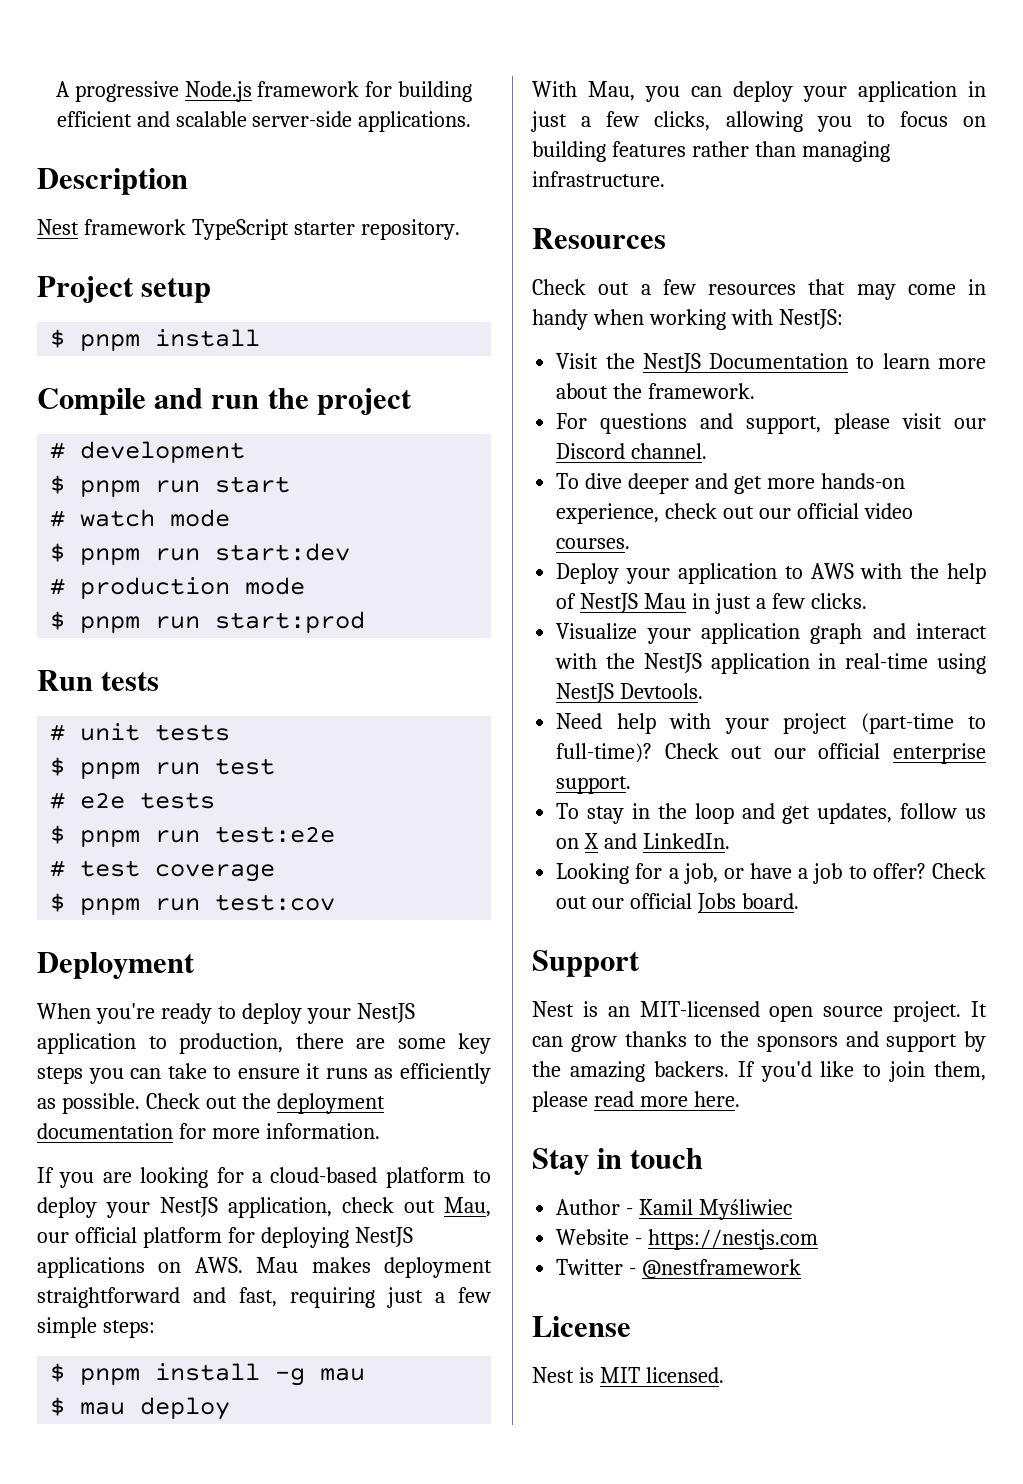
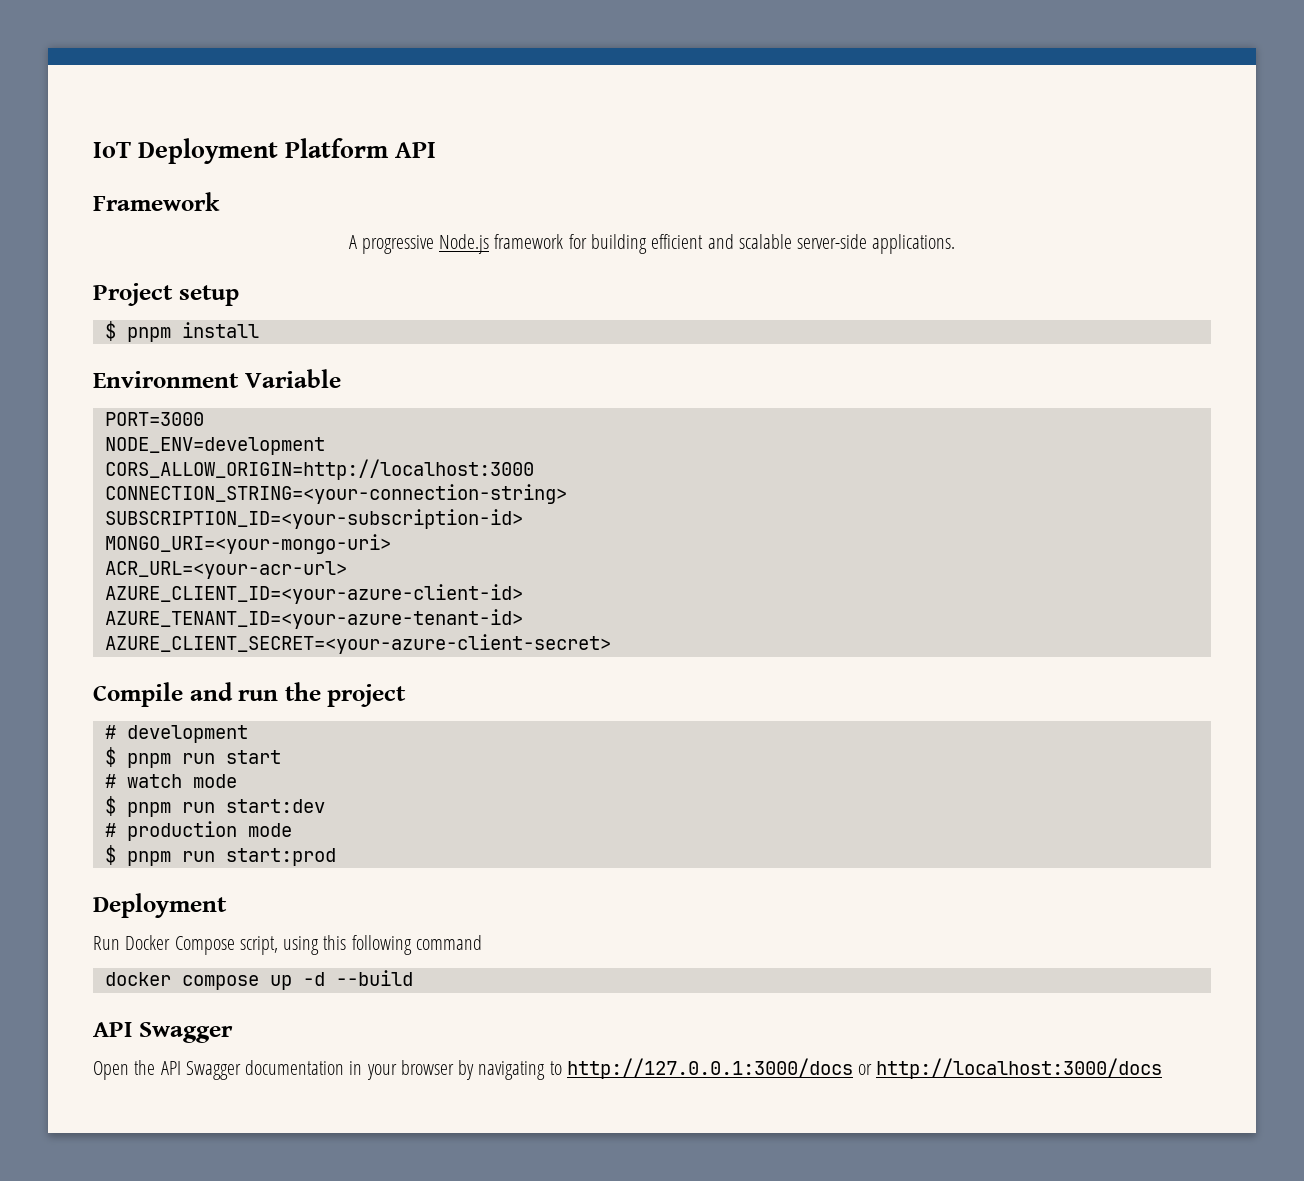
(55, 89) none -> [93,138,437,164] [93,192,220,211] IoT Deployment Platform API // Framework //
[37,168,188,195] [37,219,460,240] // Description // Nest framework TypeScript starter repository. -> (956, 244) none
(261, 338) none -> [93,369,341,388] [104,412,204,426] [104,437,325,455] [104,459,534,480] [104,484,567,504] [104,509,523,529] [104,534,391,554] [104,561,347,579] [104,584,523,604] [104,609,523,629] [104,634,611,654] // Environment Variable // PORT=3000 // NODE_ENV=development // CORS_ALLOW_ORIGIN=http://localhost:3000 // CONNECTION_STRING=<your-connection-string> // SUBSCRIPTION_ID=<your-subscription-id> // MONGO_URI=<your-mongo-uri> // ACR_URL=<your-acr-url> // AZURE_CLIENT_ID=<your-azure-client-id> // AZURE_TENANT_ID=<your-azure-tenant-id> // AZURE_CLIENT_SECRET=<your-azure-client-secret>
[37,670,160,691] [50,723,231,741] [50,757,276,779] [50,792,216,809] [50,825,336,847] [50,860,276,882] [50,893,336,915] [37,952,195,979] [37,1003,415,1024] [37,1033,491,1054] [37,1063,491,1084] [37,1093,385,1114] [37,1123,380,1139] [37,1167,491,1188] [37,1197,491,1218] [37,1227,413,1248] [37,1257,492,1278] [37,1287,491,1308] [37,1317,155,1338] [50,1363,366,1386] [50,1397,231,1420] [532,81,986,102] [531,111,986,132] [532,141,890,162] [532,171,665,187] [532,228,666,249] [532,279,986,300] [532,309,843,330] [556,353,986,373] [556,383,756,399] [556,413,987,434] [556,443,708,459] [556,473,905,494] [556,503,913,524] [556,538,631,549] [556,563,986,584] [556,593,867,614] [556,623,987,644] [555,653,986,674] [556,683,704,703] [556,713,987,734] [556,743,986,764] [556,776,632,794] [556,803,986,824] [556,833,731,849] [556,863,986,884] [556,893,799,913] [532,950,640,977] [532,1001,987,1022] [532,1031,986,1052] [532,1061,986,1082] [532,1091,740,1112] [532,1148,704,1175] [556,1199,793,1220] [556,1229,819,1250] [556,1259,802,1279] [532,1316,631,1337] [532,1367,724,1383] Run tests // # unit tests // $ pnpm run test // # e2e tests // $ pnpm run test:e2e // # test coverage // $ pnpm run test:cov // Deployment // When you're ready to deploy your NestJS application to production, there are some key steps you can take to ensure it runs as efficiently as possible. Check out the deployment documentation for more information. // If you are looking for a cloud-based platform to deploy your NestJS application, check out Mau, our official platform for deploying NestJS applications on AWS. Mau makes deployment straightforward and fast, requiring just a few simple steps: // $ pnpm install -g mau // $ mau deploy // With Mau, you can deploy your application in just a few clicks, allowing you to focus on building features rather than managing infrastructure. // Resources // Check out a few resources that may come in handy when working with NestJS: // Visit the NestJS Documentation to learn more about the framework. // For questions and support, please visit our Discord channel. // To dive deeper and get more hands-on experience, check out our official video courses. // Deploy your application to AWS with the help of NestJS Mau in just a few clicks. // Visualize your application graph and interact with the NestJS application in real-time using NestJS Devtools. // Need help with your project (part-time to full-time)? Check out our official enterprise support. // To stay in the loop and get updates, follow us on X and LinkedIn. // Looking for a job, or have a job to offer? Check out our official Jobs board. // Support // Nest is an MIT-licensed open source project. It can grow thanks to the sponsors and support by the amazing backers. If you'd like to join them, please read more here. // Stay in touch // Author - Kamil Myśliwiec // Website - https://nestjs.com // Twitter - @nestframework // License // Nest is MIT licensed. -> [93,893,227,918] [93,935,482,955] [104,970,413,990] [93,1022,233,1043] [93,1058,1163,1080] Deployment // Run Docker Compose script, using this following command // docker compose up -d --build // API Swagger // Open the API Swagger documentation in your browser by navigating to http://127.0.0.1:3000/docs or http://localhost:3000/docs

